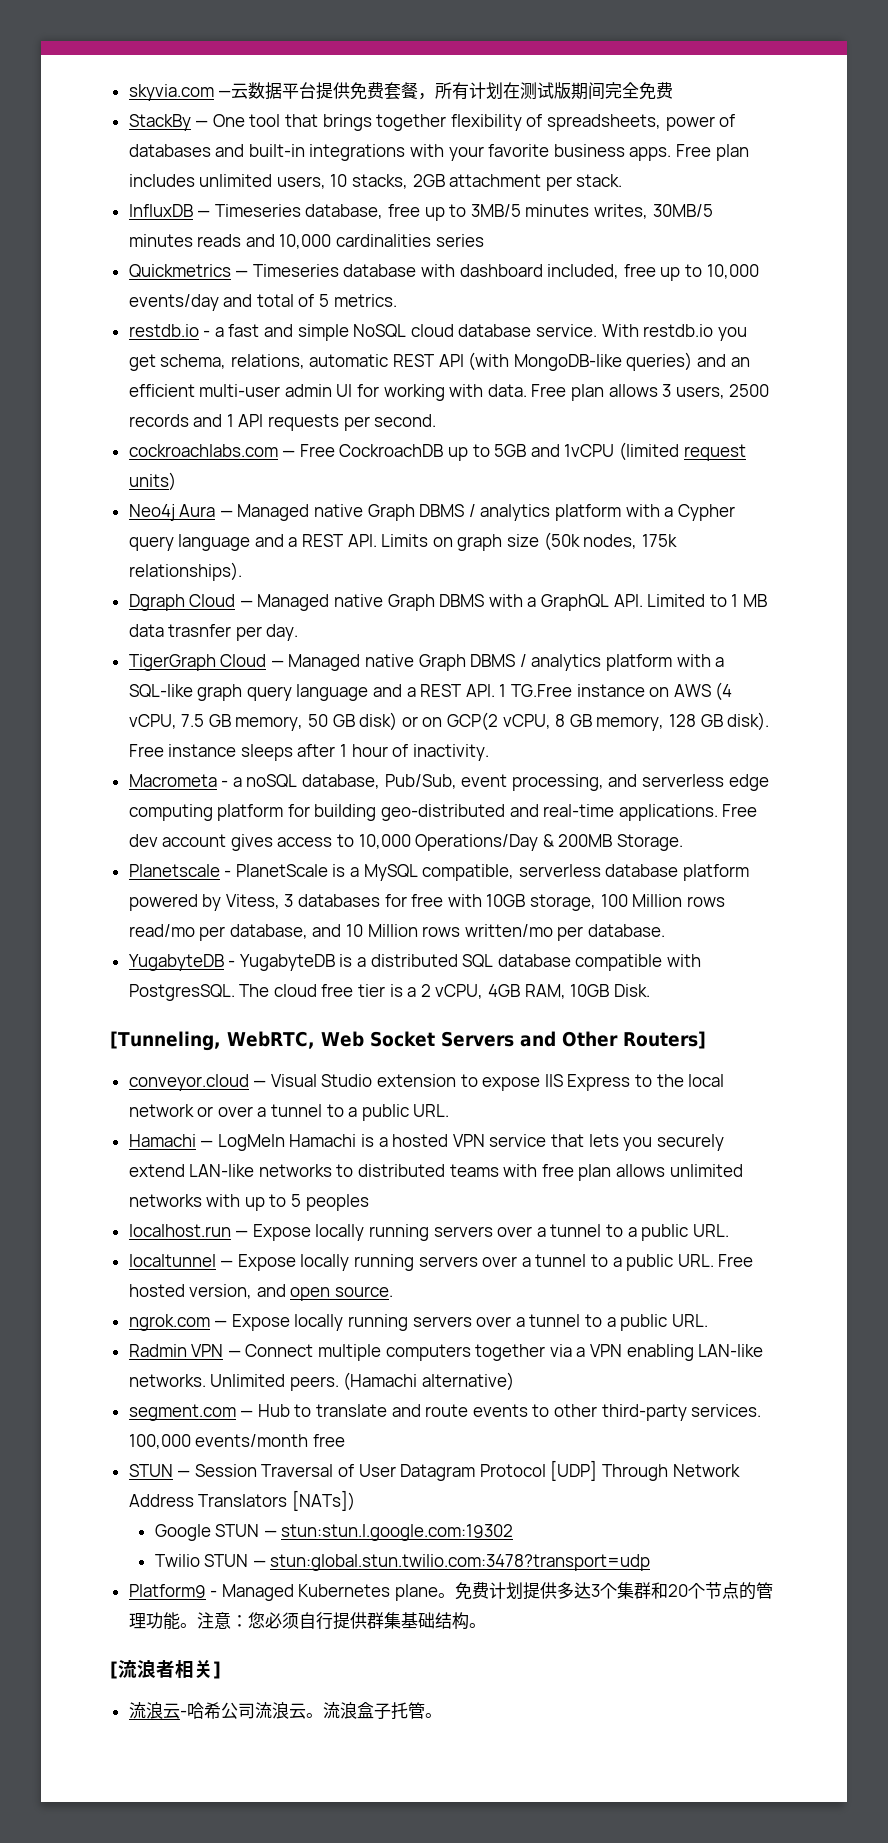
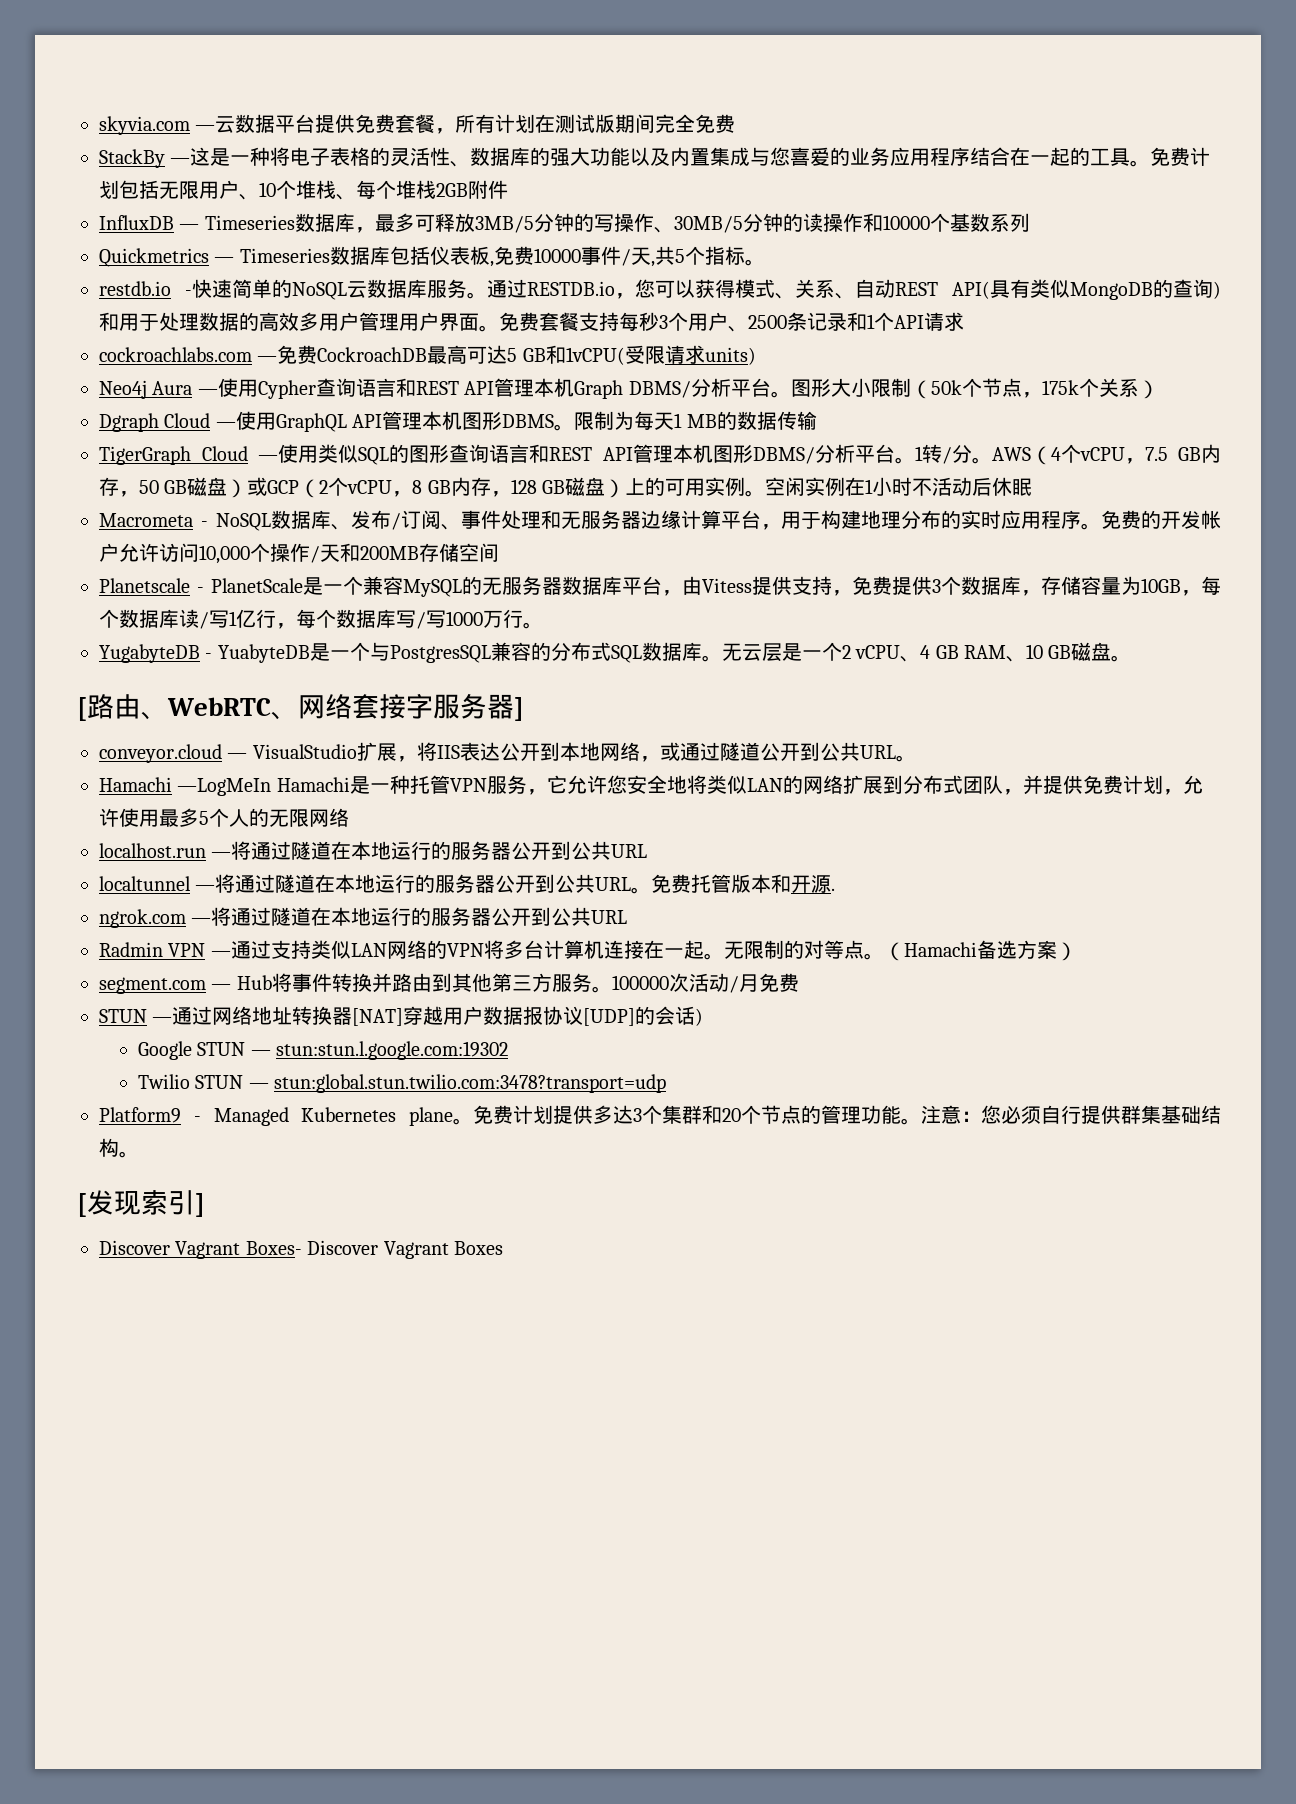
[212,114,736,131] [128,144,749,161] [128,174,623,191] [128,204,713,221] [128,234,484,249] [128,264,759,281] [128,294,397,311] [128,324,747,341] [128,352,750,371] [128,384,770,401] [128,414,437,431] [128,442,746,461] [128,472,176,491] [128,504,735,521] [128,532,677,551] [128,562,242,581] [128,594,767,611] [128,624,299,641] [128,654,725,671] [128,682,733,701] [128,714,177,729] One tool that brings together flexibility of spreadsheets, power of databases and built-in integrations with your favorite business apps. Free plan includes unlimited users, 10 stacks, 2GB attachment per stack. // InfluxDB — Timeseries database, free up to 3MB/5 minutes writes, 30MB/5 minutes reads and 10,000 cardinalities series // Quickmetrics — Timeseries database with dashboard included, free up to 10,000 events/day and total of 5 metrics. // restdb.io - a fast and simple NoSQL cloud database service. With restdb.io you get schema, relations, automatic REST API (with MongoDB-like queries) and an efficient multi-user admin UI for working with data. Free plan allows 3 users, 2500 records and 1 API requests per second. // cockroachlabs.com — Free CockroachDB up to 5GB and 1vCPU (limited request units) // Neo4j Aura — Managed native Graph DBMS / analytics platform with a Cypher query language and a REST API. Limits on graph size (50k nodes, 175k relationships). // Dgraph Cloud — Managed native Graph DBMS with a GraphQL API. Limited to 1 MB data trasnfer per day. // TigerGraph Cloud — Managed native Graph DBMS / analytics platform with a SQL-like graph query language and a REST API. 1 TG.Free instance on AWS (4 vCPU, -> [190,147,1211,167] [99,180,508,200] [99,213,1030,233] [99,246,765,267] [99,279,1221,300] [99,312,964,332] [99,345,756,365] [99,378,1159,399] [99,411,817,432] [99,444,1145,465] 这是一种将电子表格的灵活性、数据库的强大功能以及内置集成与您喜爱的业务应用程序结合在一起的工具。免费计划包括无限用户、10个堆栈、每个堆栈2GB附件 // InfluxDB — Timeseries数据库，最多可释放3MB/5分钟的写操作、30MB/5分钟的读操作和10000个基数系列 // Quickmetrics — Timeseries数据库包括仪表板,免费10000事件/天,共5个指标。 // restdb.io -快速简单的NoSQL云数据库服务。通过RESTDB.io，您可以获得模式、关系、自动REST API(具有类似MongoDB的查询)和用于处理数据的高效多用户管理用户界面。免费套餐支持每秒3个用户、2500条记录和1个API请求 // cockroachlabs.com —免费CockroachDB最高可达5 GB和1vCPU(受限请求units) // Neo4j Aura —使用Cypher查询语言和REST API管理本机Graph DBMS/分析平台。图形大小限制（50k个节点，175k个关系） // Dgraph Cloud —使用GraphQL API管理本机图形DBMS。限制为每天1 MB的数据传输 // TigerGraph Cloud —使用类似SQL的图形查询语言和REST API管理本机图形DBMS/分析平台。1转/分。AWS（4个vCPU，
[235,716,304,731] memory, -> [1201,444,1221,463] [99,477,139,497] 内存，
[359,712,551,731] disk) or on GCP(2 vCPU, -> [187,477,413,498] 磁盘）或GCP（2个vCPU，
[596,716,665,731] memory, -> [450,477,511,497] 内存，
[727,712,770,731] [128,744,489,761] [128,774,769,791] [128,804,758,821] [128,834,684,851] [128,864,750,881] [128,894,725,911] [128,924,666,941] [128,954,702,971] [128,984,650,1001] [110,1031,706,1051] [128,1074,725,1091] [128,1104,450,1121] [128,1134,724,1151] [128,1164,743,1181] [128,1194,369,1211] [128,1224,729,1241] [128,1254,754,1271] [128,1284,394,1301] [128,1314,708,1331] [128,1344,764,1361] [128,1372,515,1391] [128,1404,762,1421] [128,1434,345,1449] [128,1460,740,1481] [128,1490,355,1511] disk). Free instance sleeps after 1 hour of inactivity. // Macrometa - a noSQL database, Pub/Sub, event processing, and serverless edge computing platform for building geo-distributed and real-time applications. Free dev account gives access to 10,000 Operations/Day & 200MB Storage. // Planetscale - PlanetScale is a MySQL compatible, serverless database platform powered by Vitess, 3 databases for free with 10GB storage, 100 Million rows read/mo per database, and 10 Million rows written/mo per database. // YugabyteDB - YugabyteDB is a distributed SQL database compatible with PostgresSQL. The cloud free tier is a 2 vCPU, 4GB RAM, 10GB Disk. // [Tunneling, WebRTC, Web Socket Servers and Other Routers] // conveyor.cloud — Visual Studio extension to expose IIS Express to the local network or over a tunnel to a public URL. // Hamachi — LogMeIn Hamachi is a hosted VPN service that lets you securely extend LAN-like networks to distributed teams with free plan allows unlimited networks with up to 5 peoples // localhost.run — Expose locally running servers over a tunnel to a public URL. // localtunnel — Expose locally running servers over a tunnel to a public URL. Free hosted version, and open source. // ngrok.com — Expose locally running servers over a tunnel to a public URL. // Radmin VPN — Connect multiple computers together via a VPN enabling LAN-like networks. Unlimited peers. (Hamachi alternative) // segment.com — Hub to translate and route events to other third-party services. 100,000 events/month free // STUN — Session Traversal of User Datagram Protocol [UDP] Through Network Address Translators [NATs]) -> [565,477,1033,498] [99,510,1221,531] [99,543,499,564] [99,576,1221,597] [99,609,543,629] [99,642,1132,663] [77,693,524,721] [99,742,916,763] [99,775,1203,796] [99,808,349,827] [99,841,648,860] [99,874,836,894] [99,907,628,928] [99,940,1077,961] [99,973,799,994] [99,1006,704,1026] 磁盘）上的可用实例。空闲实例在1小时不活动后休眠 // Macrometa - NoSQL数据库、发布/订阅、事件处理和无服务器边缘计算平台，用于构建地理分布的实时应用程序。免费的开发帐户允许访问10,000个操作/天和200MB存储空间 // Planetscale - PlanetScale是一个兼容MySQL的无服务器数据库平台，由Vitess提供支持，免费提供3个数据库，存储容量为10GB，每个数据库读/写1亿行，每个数据库写/写1000万行。 // YugabyteDB - YuabyteDB是一个与PostgresSQL兼容的分布式SQL数据库。无云层是一个2 vCPU、4 GB RAM、10 GB磁盘。 // [路由、WebRTC、网络套接字服务器] // conveyor.cloud — VisualStudio扩展，将IIS表达公开到本地网络，或通过隧道公开到公共URL。 // Hamachi —LogMeIn Hamachi是一种托管VPN服务，它允许您安全地将类似LAN的网络扩展到分布式团队，并提供免费计划，允许使用最多5个人的无限网络 // localhost.run —将通过隧道在本地运行的服务器公开到公共URL // localtunnel —将通过隧道在本地运行的服务器公开到公共URL。免费托管版本和开源. // ngrok.com —将通过隧道在本地运行的服务器公开到公共URL // Radmin VPN —通过支持类似LAN网络的VPN将多台计算机连接在一起。无限制的对等点。（Hamachi备选方案） // segment.com — Hub将事件转换并路由到其他第三方服务。100000次活动/月免费 // STUN —通过网络地址转换器[NAT]穿越用户数据报协议[UDP]的会话)
[118,1660,221,1679] [128,1702,442,1720] 流浪者相关] // 流浪云-哈希公司流浪云。流浪盒子托管。 -> [87,1190,205,1217] [99,1240,503,1259] 发现索引] // Discover Vagrant Boxes- Discover Vagrant Boxes

